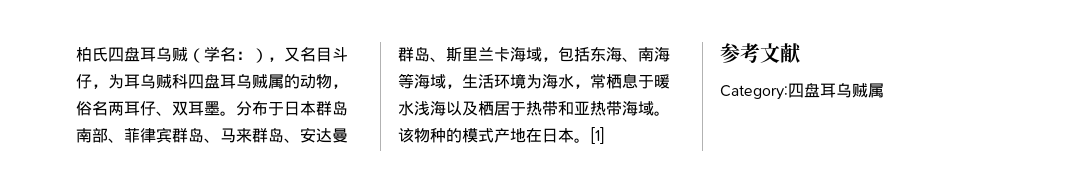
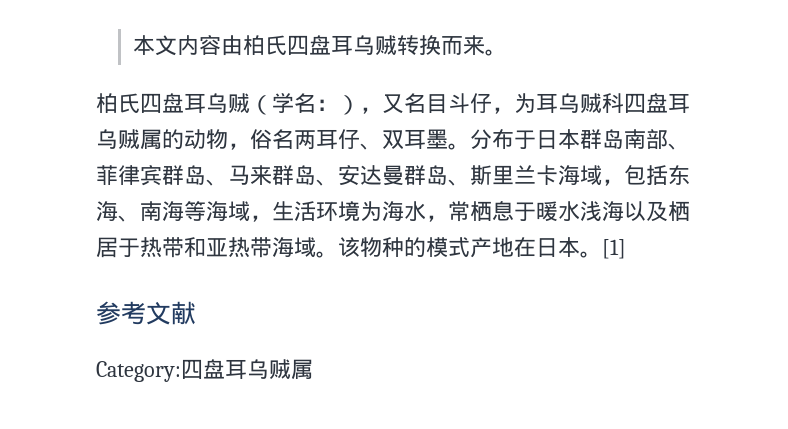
(76, 54) none -> [133,35,508,56] 本文内容由柏氏四盘耳乌贼转换而来。 //

